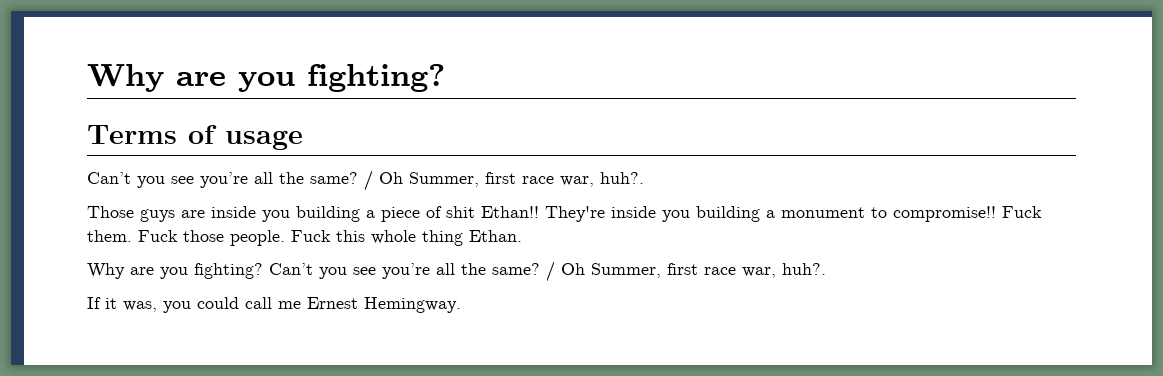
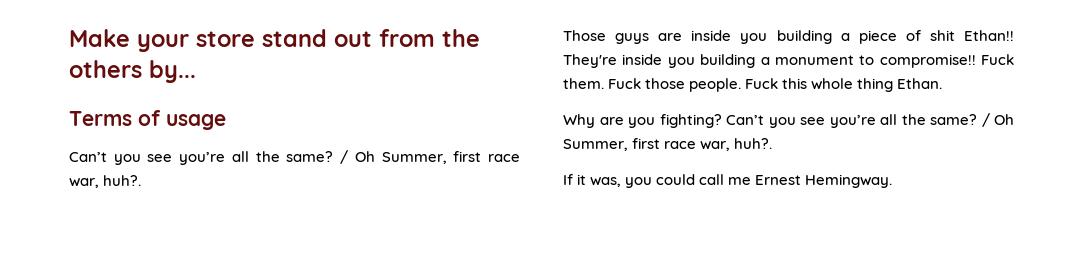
[87,64,445,92] Why are you fighting? -> [69,29,480,52] [69,60,196,83] Make your store stand out from the others by...

